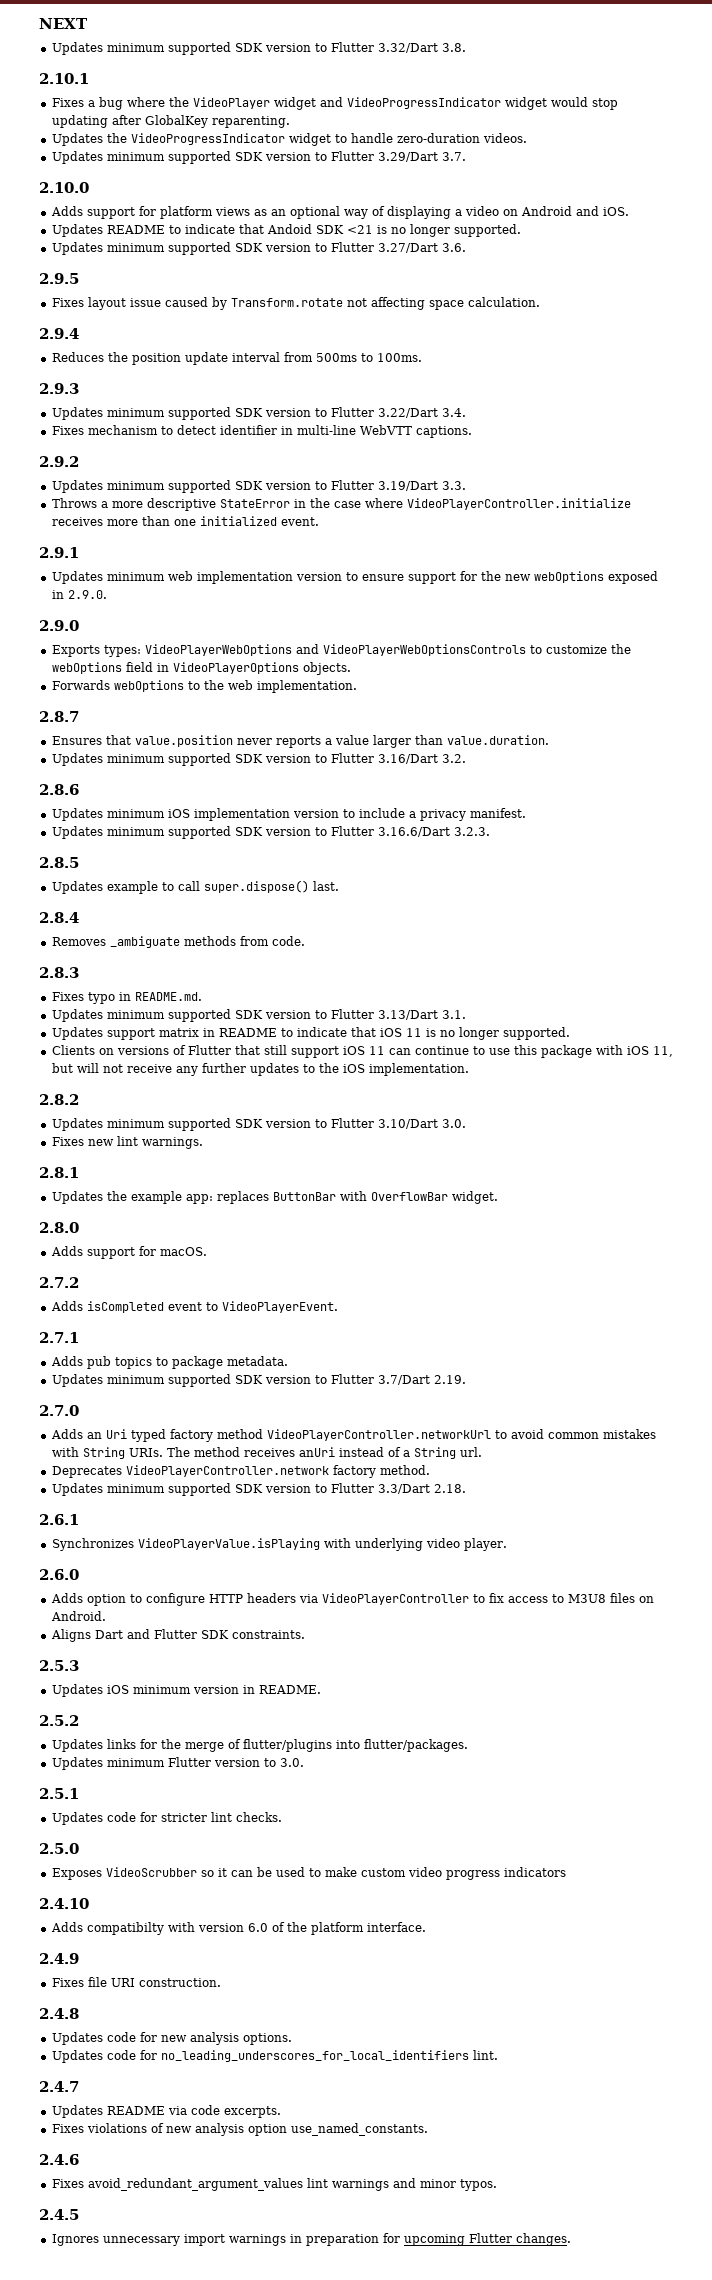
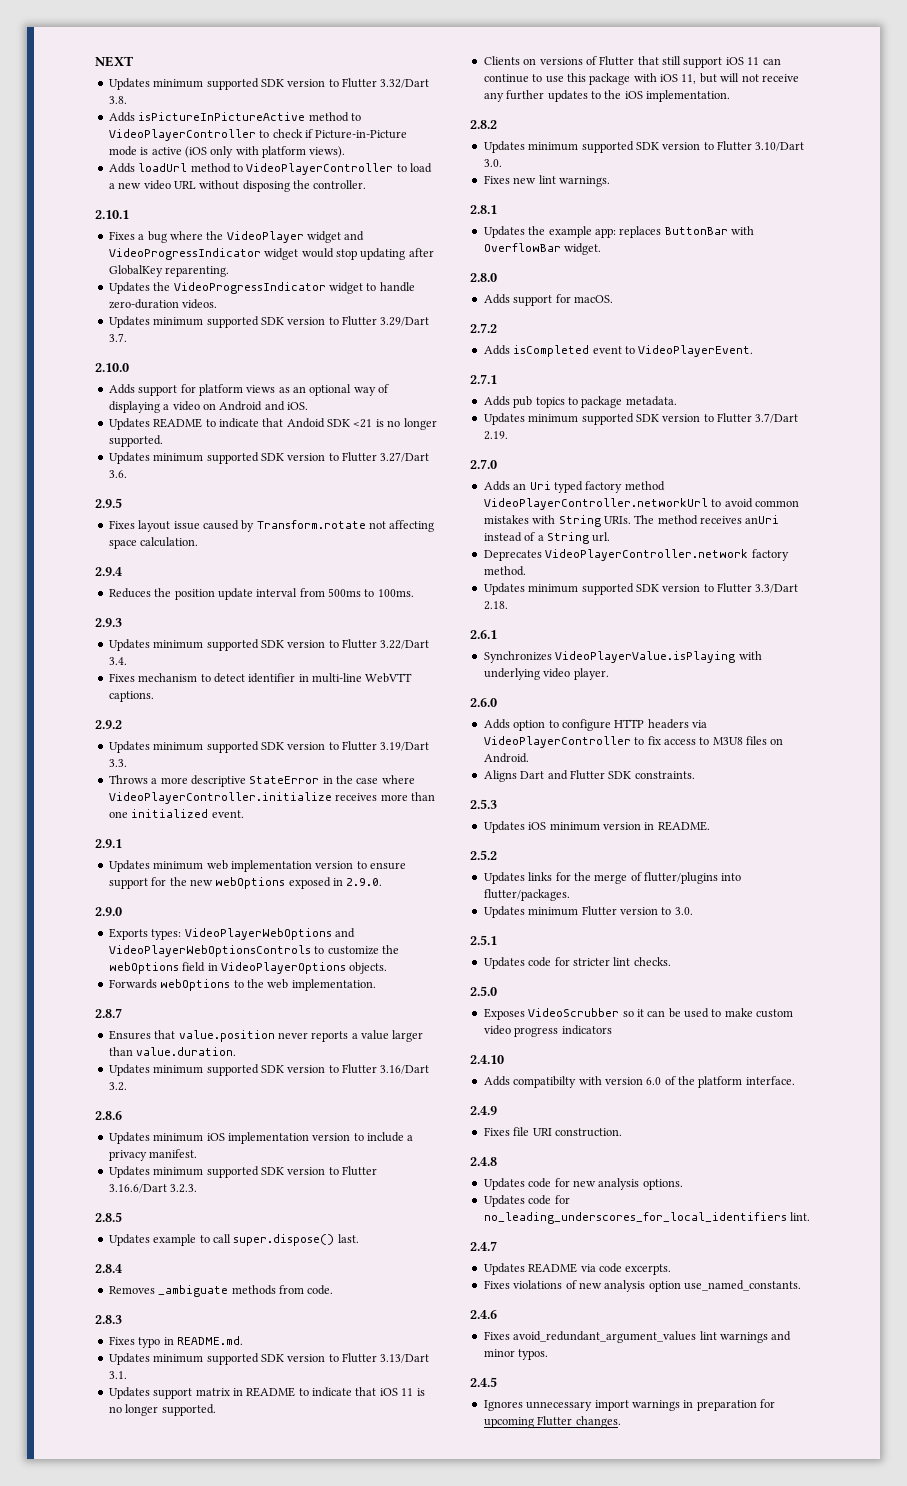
(466, 47) none -> [108,112,361,122] [108,129,408,141] [108,146,346,158] [108,163,432,175] [108,180,367,192] // Adds isPictureInPictureActive method to VideoPlayerController to check if Picture-in-Picture mode is active (iOS only with platform views). // Adds loadUrl method to VideoPlayerController to load a new video URL without disposing the controller.

